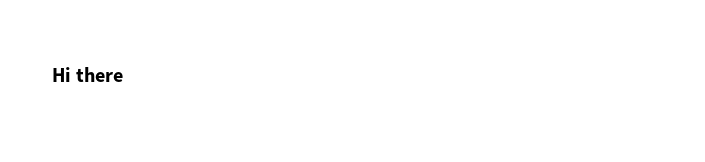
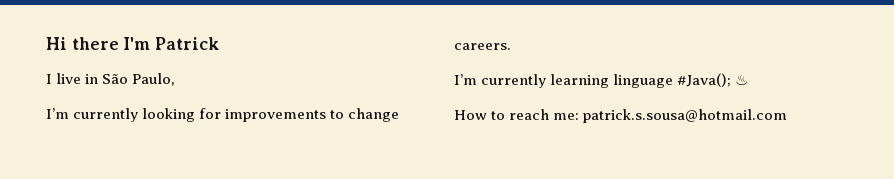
(124, 74) none -> [123,37,220,50] [46,73,176,86] [46,108,400,122] [454,43,511,50] [454,73,749,88] [454,109,788,123] I'm Patrick // I live in São Paulo, // I’m currently looking for improvements to change careers. // I’m currently learning linguage #Java(); ♨ // How to reach me: patrick.s.sousa@hotmail.com

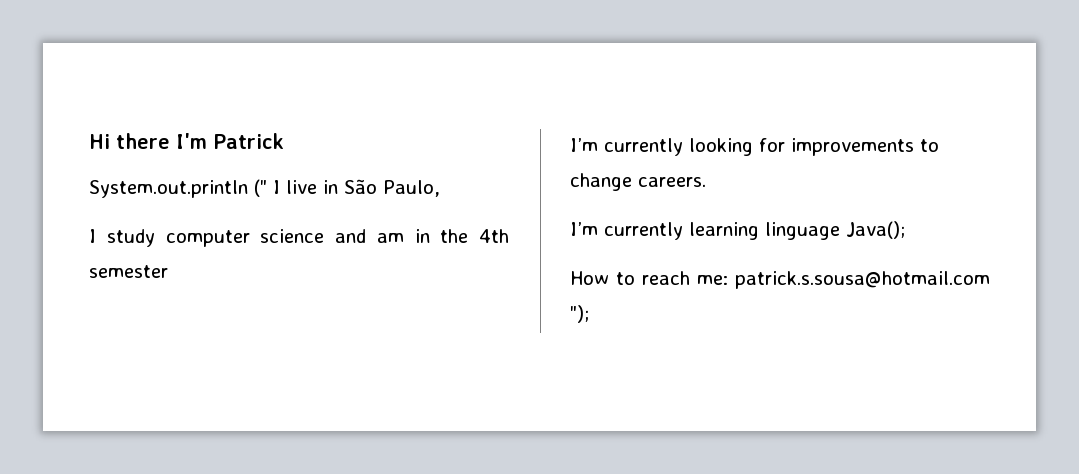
(220, 43) none -> [89,179,267,198] System.out.println ("
(176, 79) none -> [89,229,509,247] [89,265,168,278] // I study computer science and am in the 4th semester
[677,73,749,87] #Java(); ♨ -> [846,221,905,239] Java();
(788, 116) none -> [570,305,589,323] ");

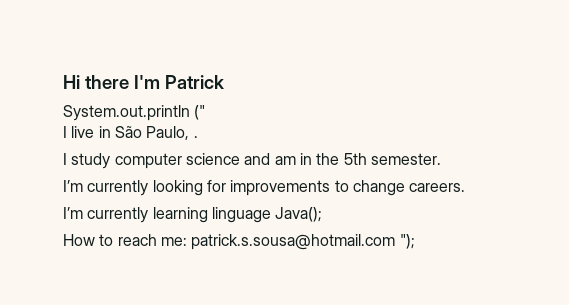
(267, 188) none -> (206, 112) //
(440, 188) none -> [193,136,198,138] .
[479,229,509,243] [89,265,168,278] 4th semester -> [343,153,441,165] 5th semester.

